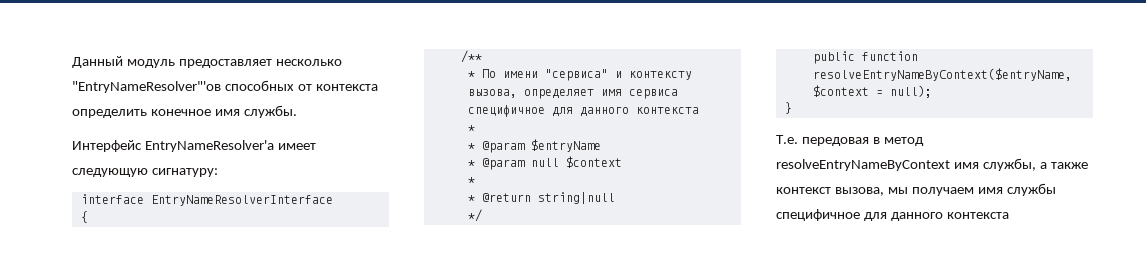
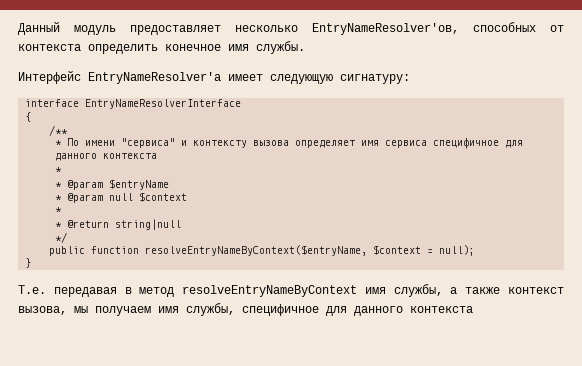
[72,81,221,93] "EntryNameResolver"'ов -> [312,23,459,35] EntryNameResolver'ов,
[467,89,517,98] вызова, -> [253,140,290,146] вызова
[801,137,869,146] передовая -> [53,287,117,297] передавая
[1006,183,1056,196] службы -> [186,303,235,316] службы,

